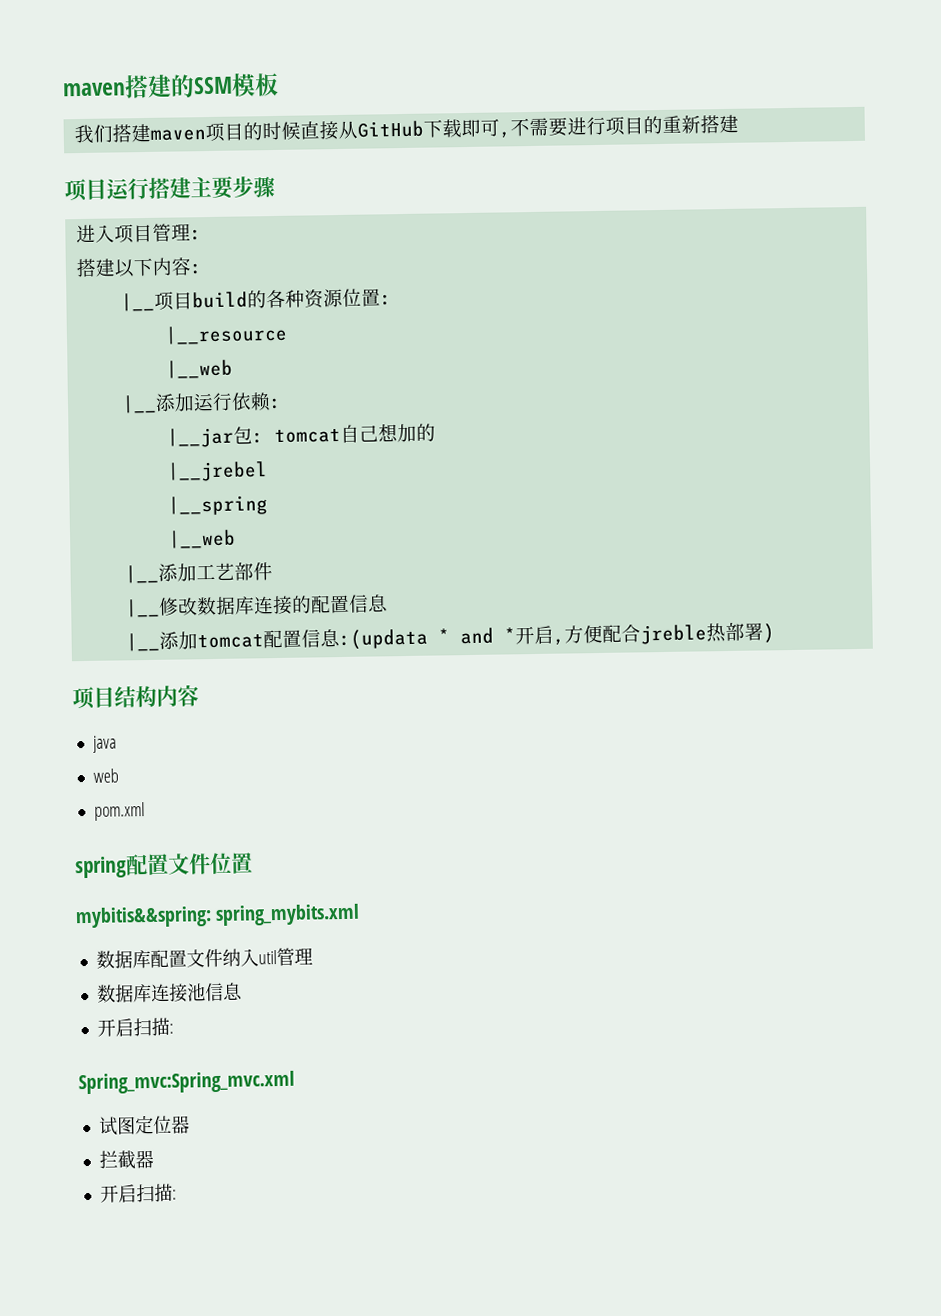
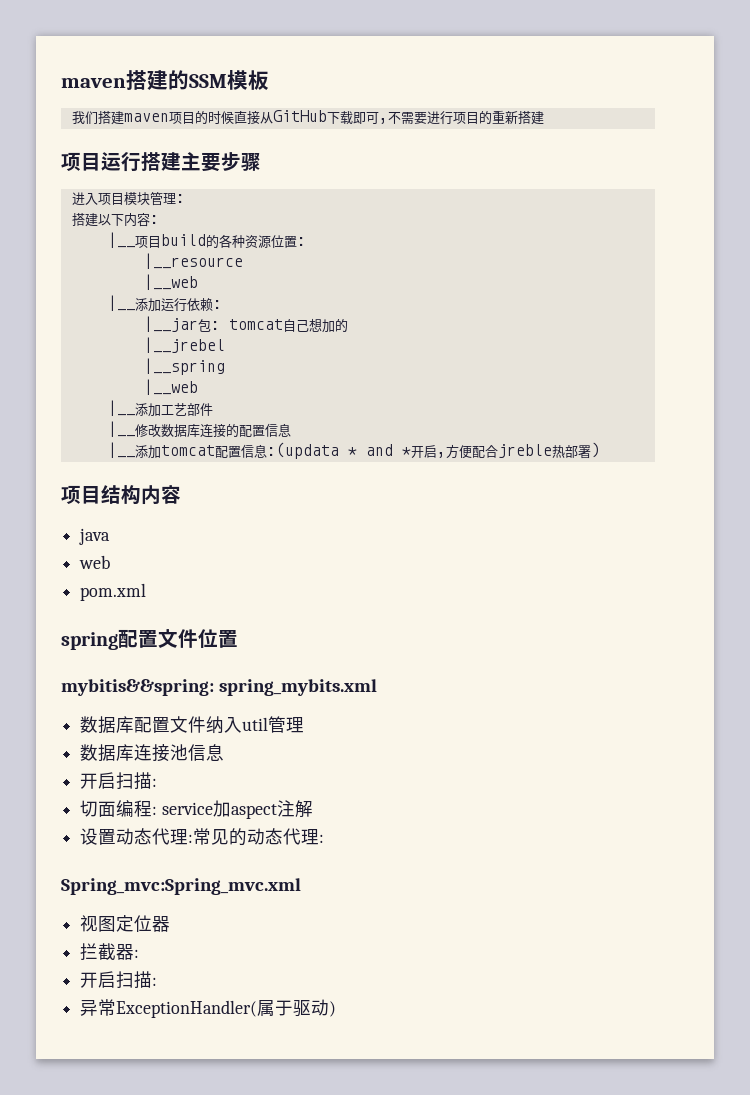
(153, 233) none -> [123,192,150,206] 模块
(174, 1028) none -> [80,800,313,819] [80,828,325,846] // 切面编程: service加aspect注解 // 设置动态代理:常见的动态代理:
[98,1116,118,1136] 试 -> [80,915,99,932] 视
[99,1183,177,1203] // 开启扫描: -> [134,949,140,958] [80,971,158,989] [80,999,337,1018] : // 开启扫描: // 异常ExceptionHandler(属于驱动)

